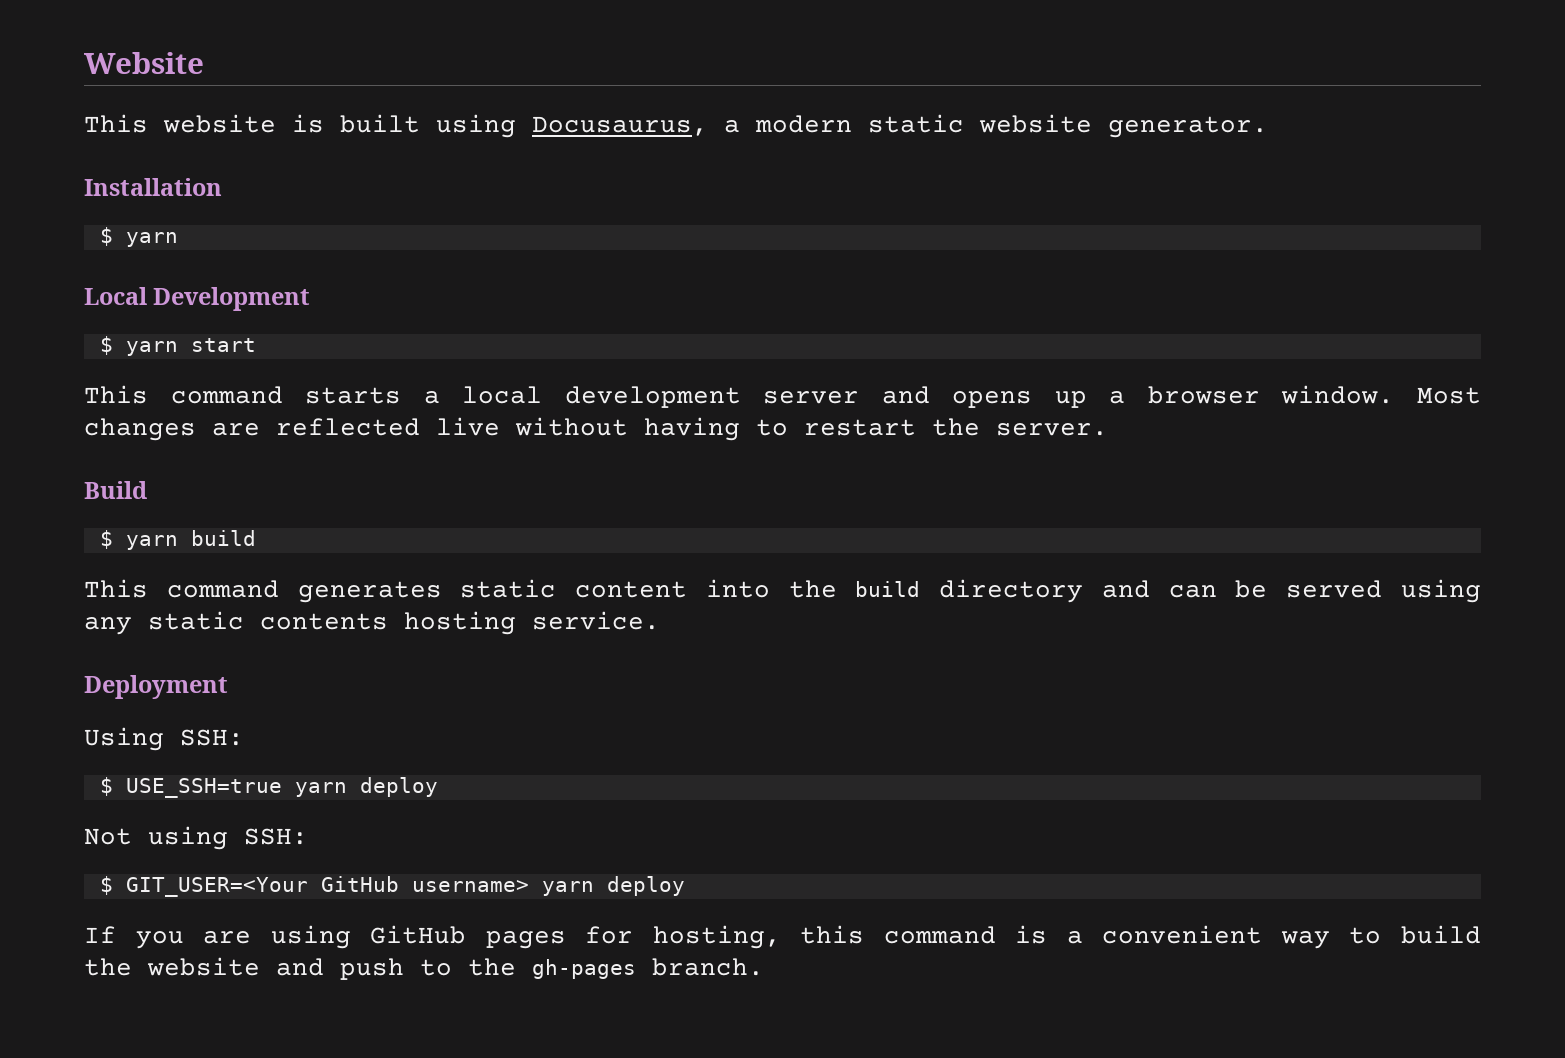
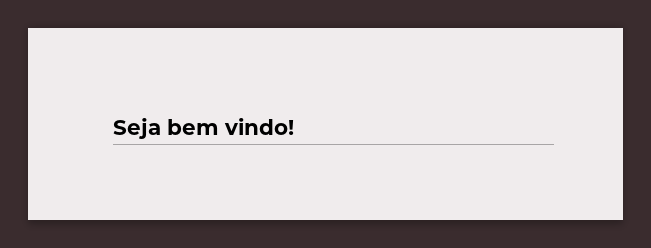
[84,52,204,74] [84,114,1268,138] [84,178,222,196] [99,227,178,247] [84,287,311,311] [99,336,256,356] [84,385,1481,408] [84,417,1108,441] [84,481,147,499] [99,530,256,550] [84,579,1481,603] [84,611,660,635] [84,675,228,699] [84,727,244,751] [99,777,438,798] [84,826,308,850] [99,876,685,897] [84,925,1481,949] [84,957,764,980] Website // This website is built using Docusaurus, a modern static website generator. // Installation // $ yarn // Local Development // $ yarn start // This command starts a local development server and opens up a browser window. Most changes are reflected live without having to restart the server. // Build // $ yarn build // This command generates static content into the build directory and can be served using any static contents hosting service. // Deployment // Using SSH: // $ USE_SSH=true yarn deploy // Not using SSH: // $ GIT_USER=<Your GitHub username> yarn deploy // If you are using GitHub pages for hosting, this command is a convenient way to build the website and push to the gh-pages branch. -> [113,118,294,139] Seja bem vindo!

